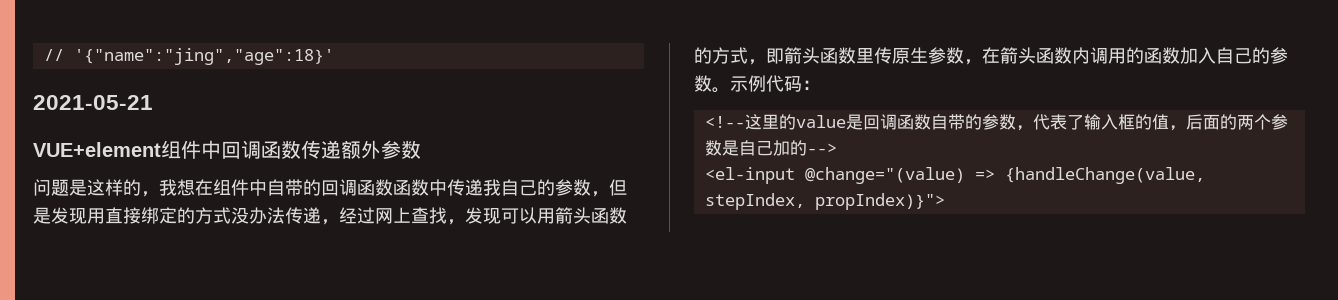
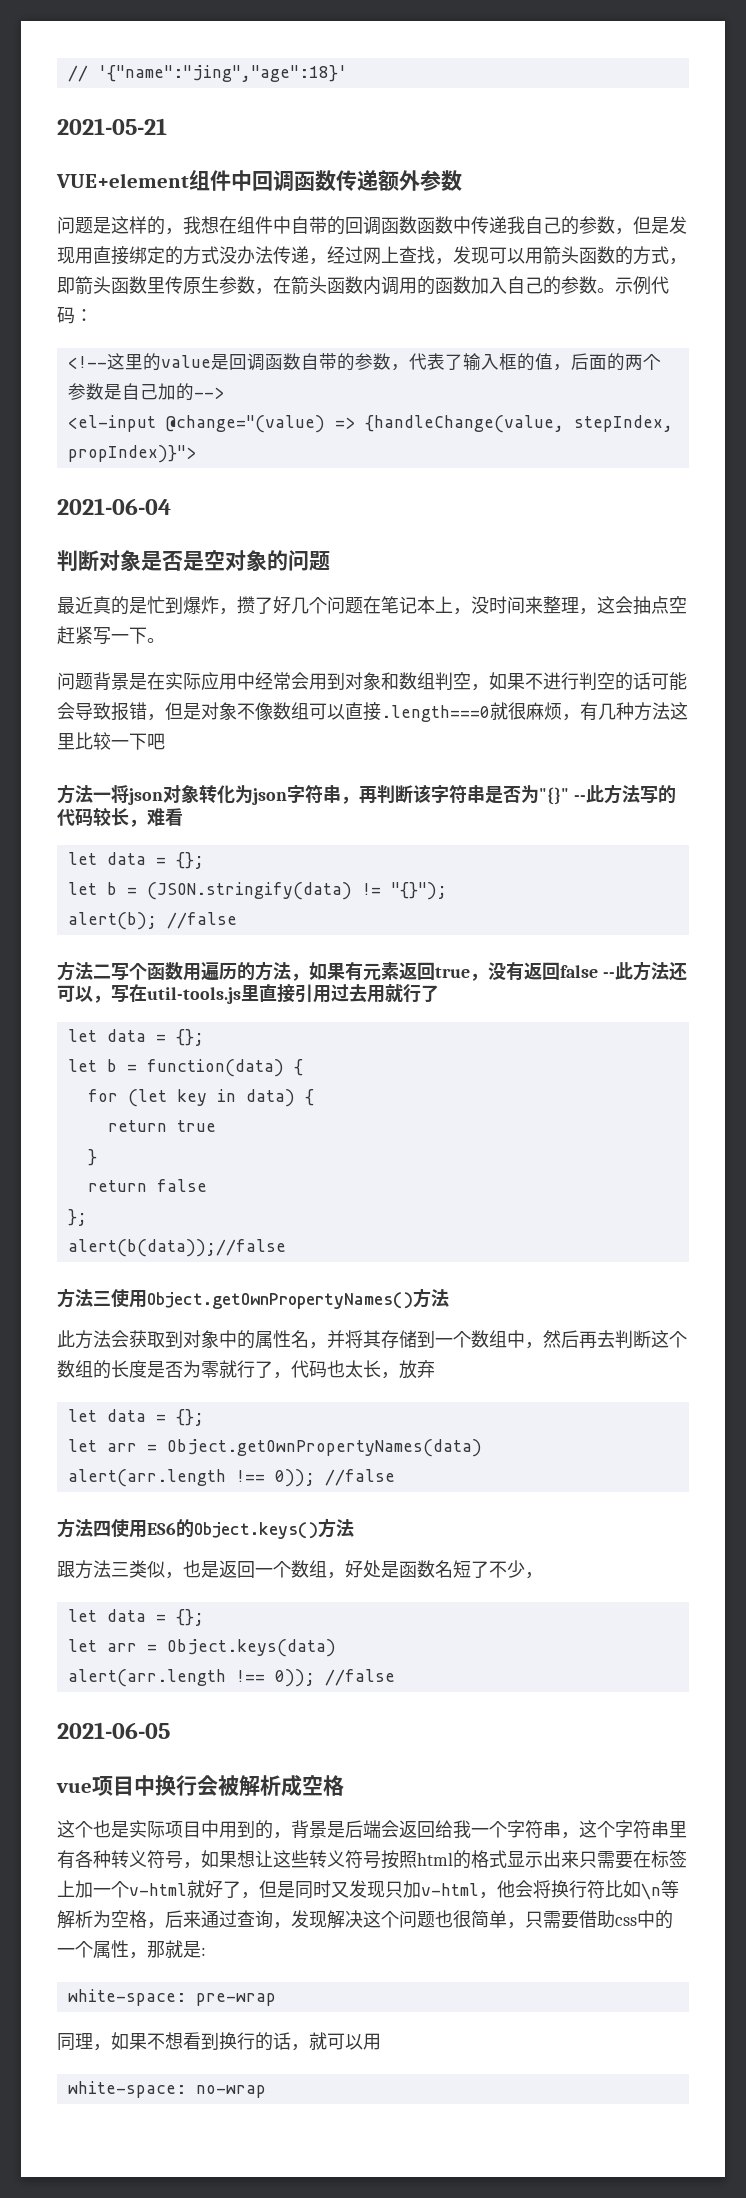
(945, 201) none -> [57,498,171,515] [57,550,330,572] [57,596,687,615] [57,626,165,645] [57,672,687,691] [57,702,688,722] [57,732,165,750] [57,784,676,805] [57,807,183,827] [67,852,204,869] [67,882,447,900] [67,912,237,930] [57,961,687,981] [57,984,439,1004] [67,1029,204,1046] [67,1059,303,1077] [87,1089,314,1107] [107,1120,216,1132] [87,1149,97,1166] [87,1179,207,1192] [67,1209,87,1226] [67,1239,286,1257] [57,1288,449,1309] [57,1330,687,1349] [57,1360,435,1379] [67,1409,204,1426] [67,1439,482,1457] [67,1469,395,1487] [57,1518,354,1539] [57,1560,543,1579] [67,1609,204,1626] [67,1639,336,1657] [67,1669,395,1687] [57,1722,170,1739] [56,1774,344,1797] [57,1820,687,1839] [57,1850,687,1869] [57,1880,679,1900] [57,1910,673,1929] [57,1940,206,1959] [67,1989,276,2006] [57,2032,381,2051] [67,2081,266,2098] // 2021-06-04 // 判断对象是否是空对象的问题 // 最近真的是忙到爆炸，攒了好几个问题在笔记本上，没时间来整理，这会抽点空赶紧写一下。 // 问题背景是在实际应用中经常会用到对象和数组判空，如果不进行判空的话可能会导致报错，但是对象不像数组可以直接.length===0就很麻烦，有几种方法这里比较一下吧 // 方法一将json对象转化为json字符串，再判断该字符串是否为"{}" --此方法写的代码较长，难看 // let data = {}; // let b = (JSON.stringify(data) != "{}"); // alert(b); //false // 方法二写个函数用遍历的方法，如果有元素返回true，没有返回false --此方法还可以，写在util-tools.js里直接引用过去用就行了 // let data = {}; // let b = function(data) { // for (let key in data) { // return true // } // return false // }; // alert(b(data));//false // 方法三使用Object.getOwnPropertyNames()方法 // 此方法会获取到对象中的属性名，并将其存储到一个数组中，然后再去判断这个数组的长度是否为零就行了，代码也太长，放弃 // let data = {}; // let arr = Object.getOwnPropertyNames(data) // alert(arr.length !== 0)); //false // 方法四使用ES6的Object.keys()方法 // 跟方法三类似，也是返回一个数组，好处是函数名短了不少， // let data = {}; // let arr = Object.keys(data) // alert(arr.length !== 0)); //false // 2021-06-05 // vue项目中换行会被解析成空格 // 这个也是实际项目中用到的，背景是后端会返回给我一个字符串，这个字符串里有各种转义符号，如果想让这些转义符号按照html的格式显示出来只需要在标签上加一个v-html就好了，但是同时又发现只加v-html，他会将换行符比如\n等解析为空格，后来通过查询，发现解决这个问题也很简单，只需要借助css中的一个属性，那就是: // white-space: pre-wrap // 同理，如果不想看到换行的话，就可以用 // white-space: no-wrap

